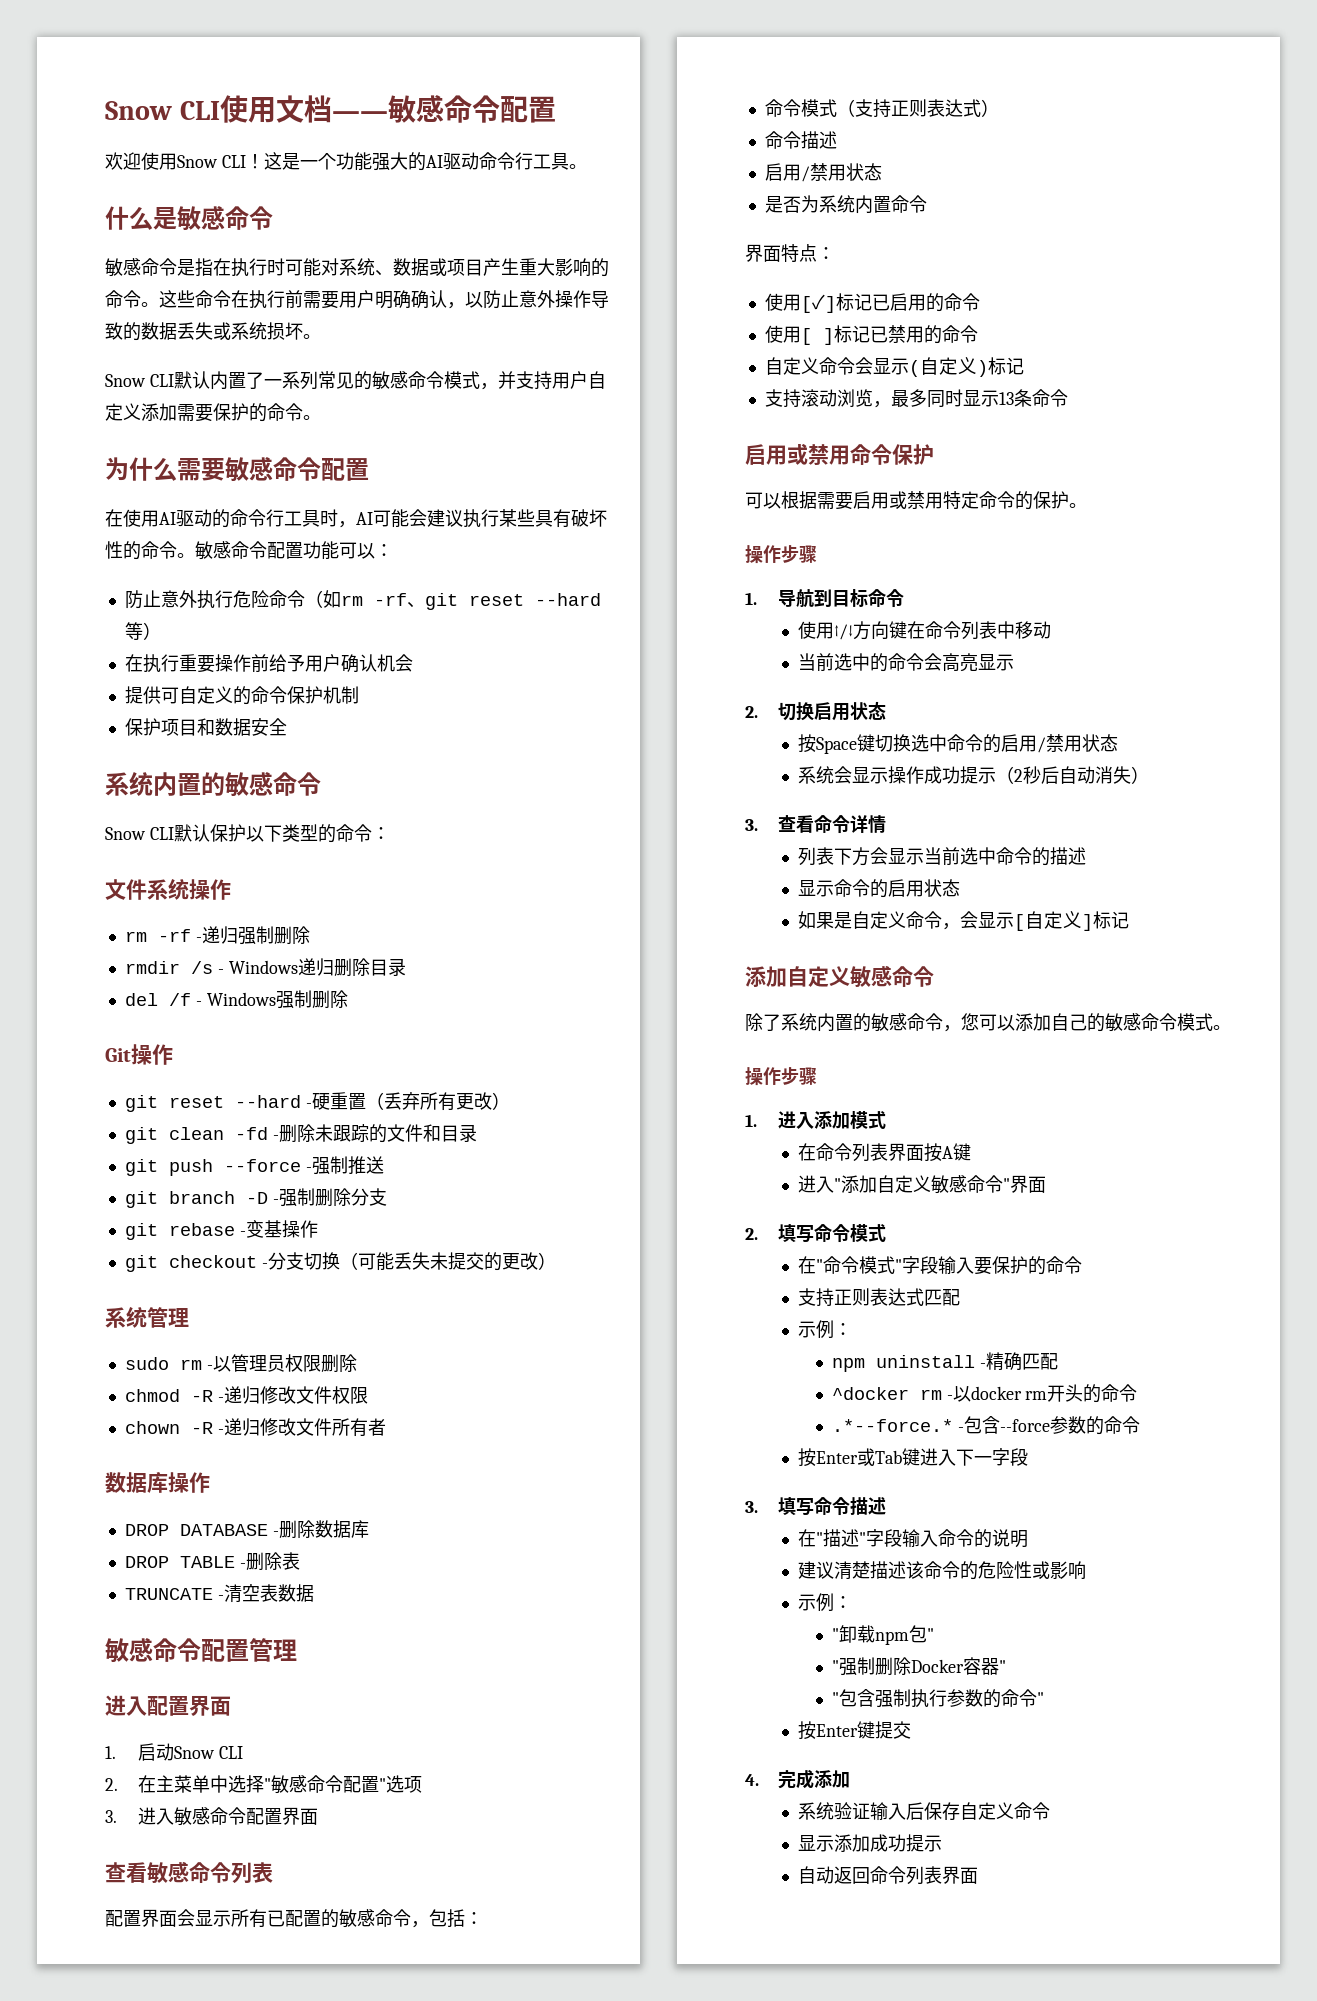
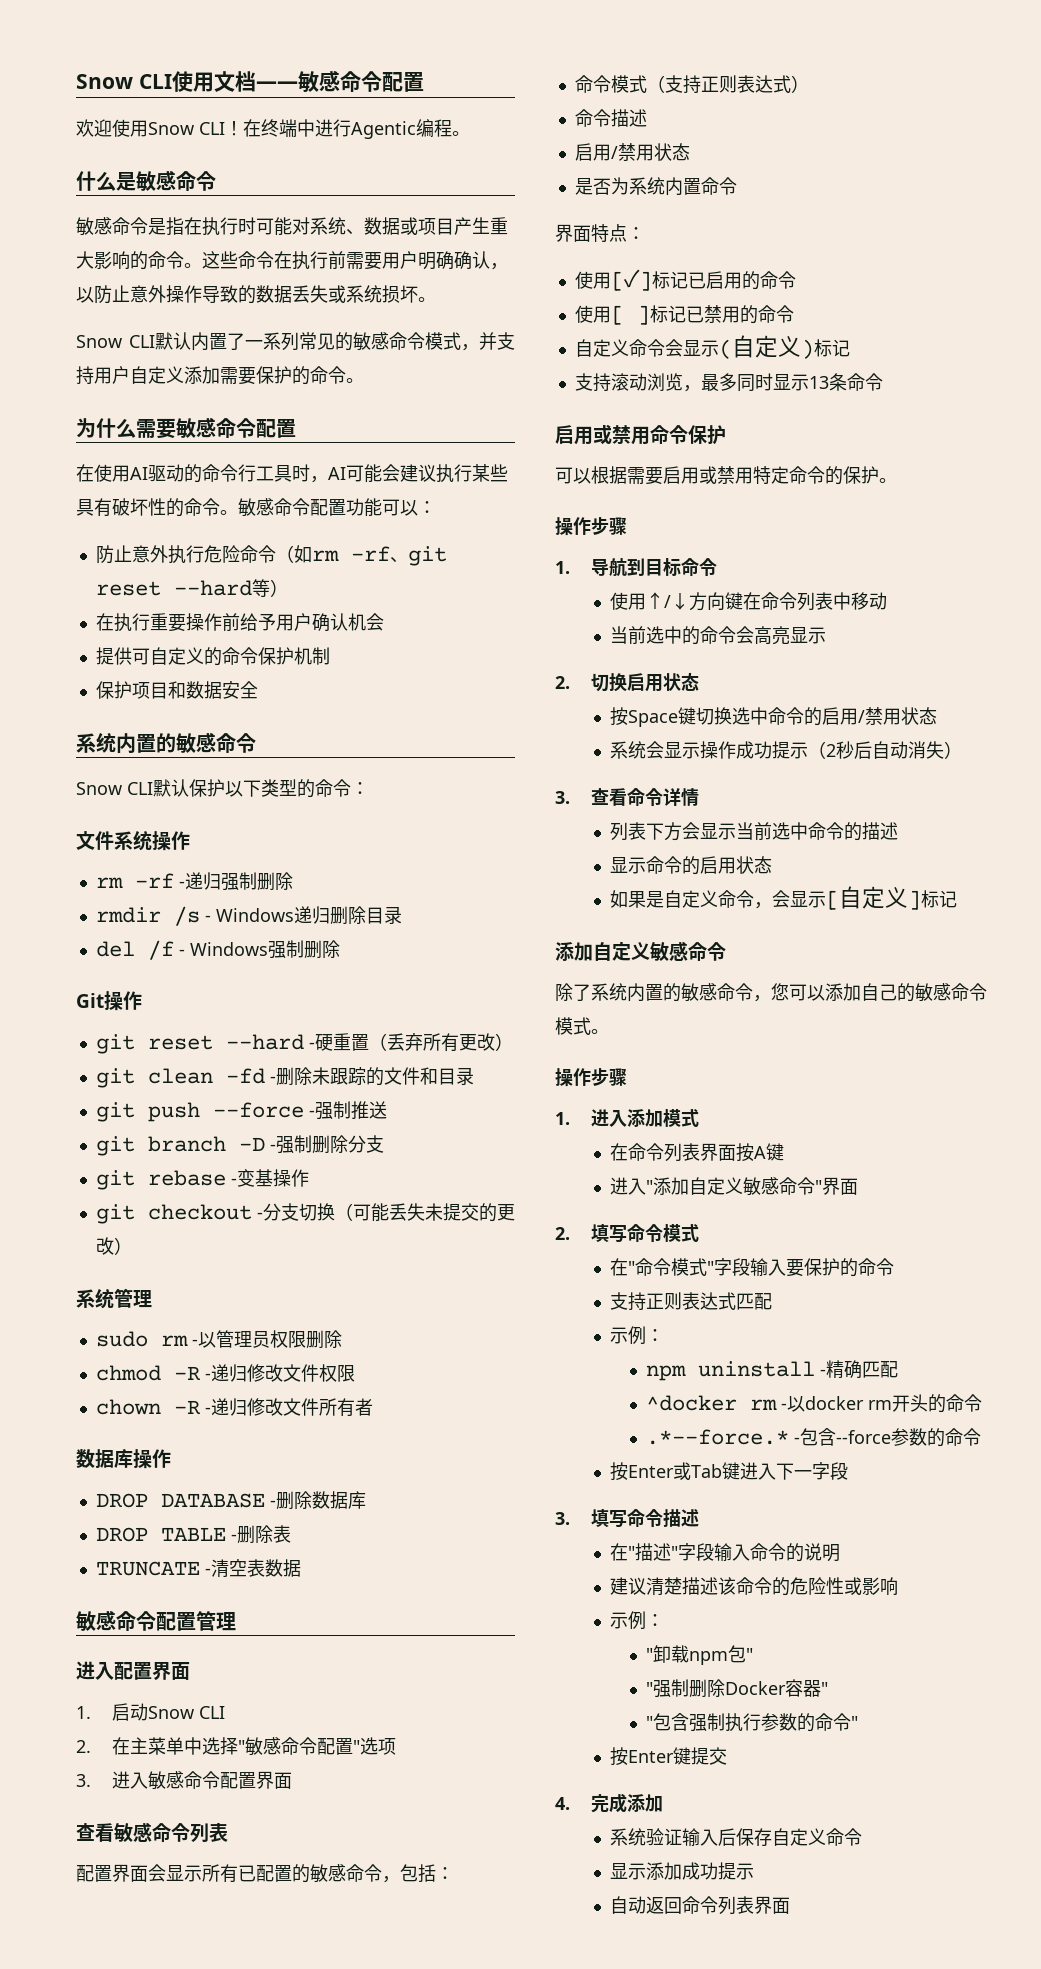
[263,152,569,171] 这是一个功能强大的AI驱动命令行工具 -> [243,119,452,139] 在终端中进行Agentic编程

